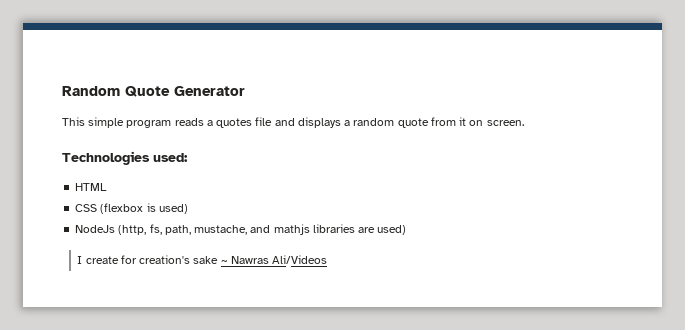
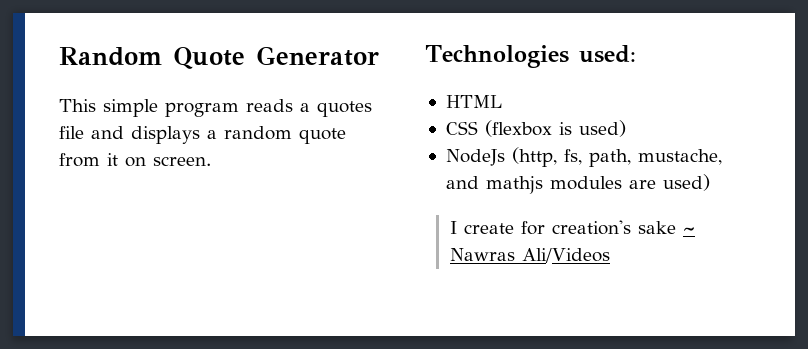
[312,224,355,233] libraries -> [549,176,622,190] modules

